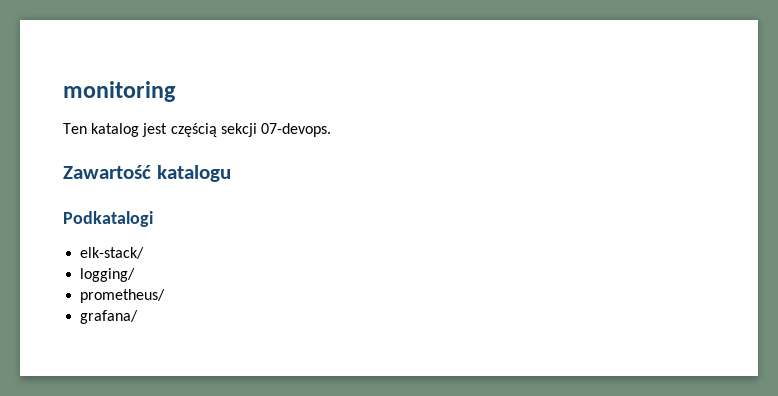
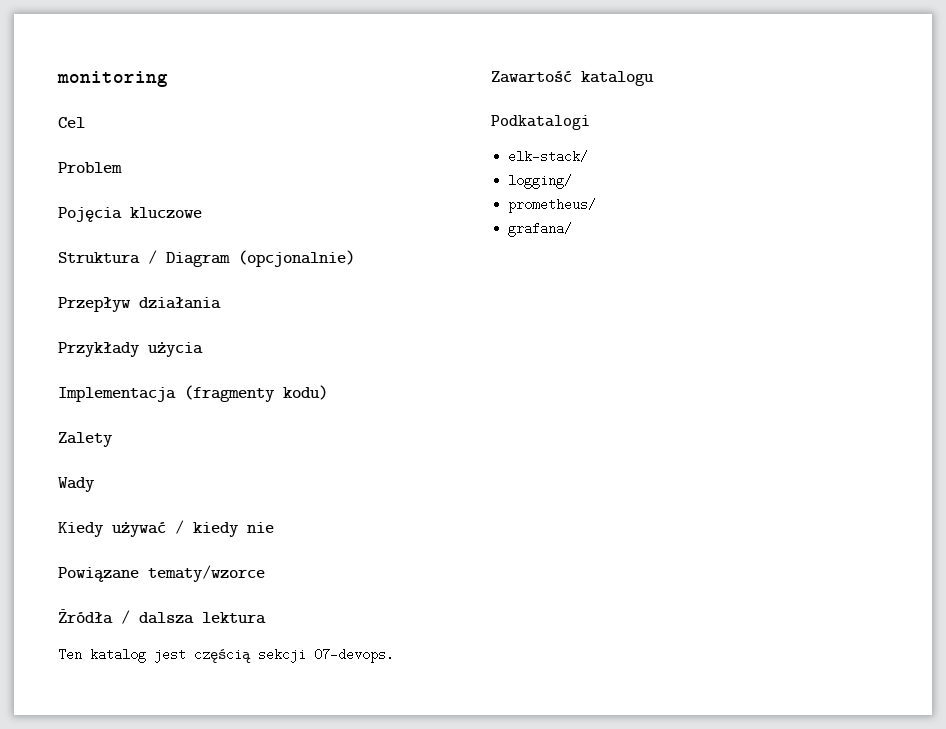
(176, 91) none -> [58,117,85,128] [58,162,122,173] [58,207,202,222] [58,250,355,267] [58,297,221,312] [58,342,203,357] [58,385,328,402] [58,432,113,447] [58,477,95,492] [58,520,274,537] [58,565,265,582] [58,609,266,624] // Cel // Problem // Pojęcia kluczowe // Struktura / Diagram (opcjonalnie) // Przepływ działania // Przykłady użycia // Implementacja (fragmenty kodu) // Zalety // Wady // Kiedy używać / kiedy nie // Powiązane tematy/wzorce // Źródła / dalsza lektura

